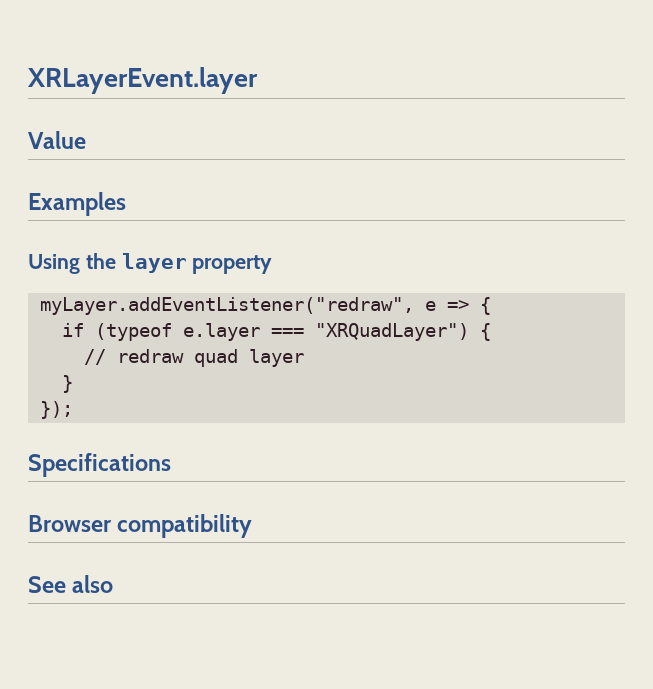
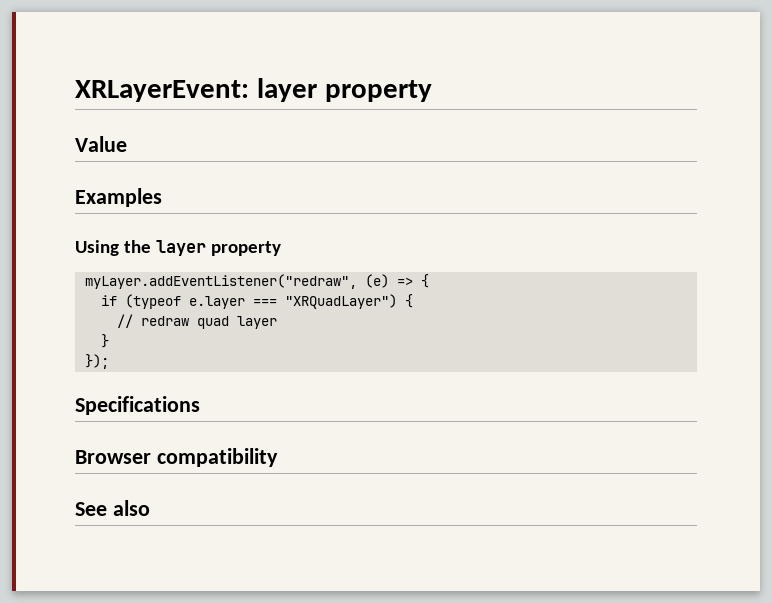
[27,67,258,94] XRLayerEvent.layer -> [75,78,432,102] XRLayerEvent: layer property
[425,301,436,311] e -> [364,274,389,288] (e)

